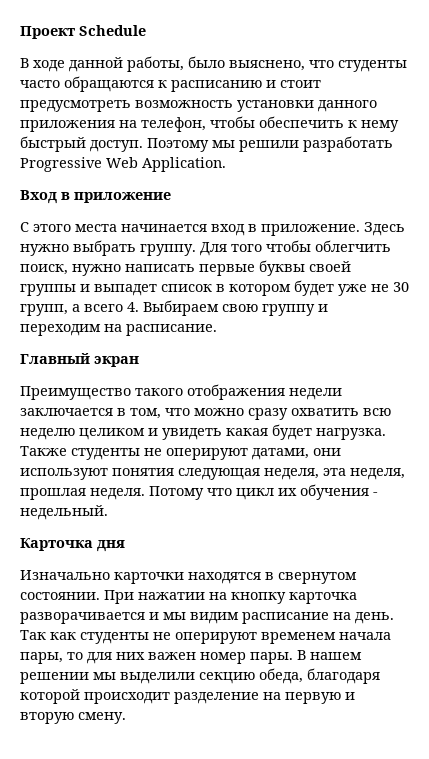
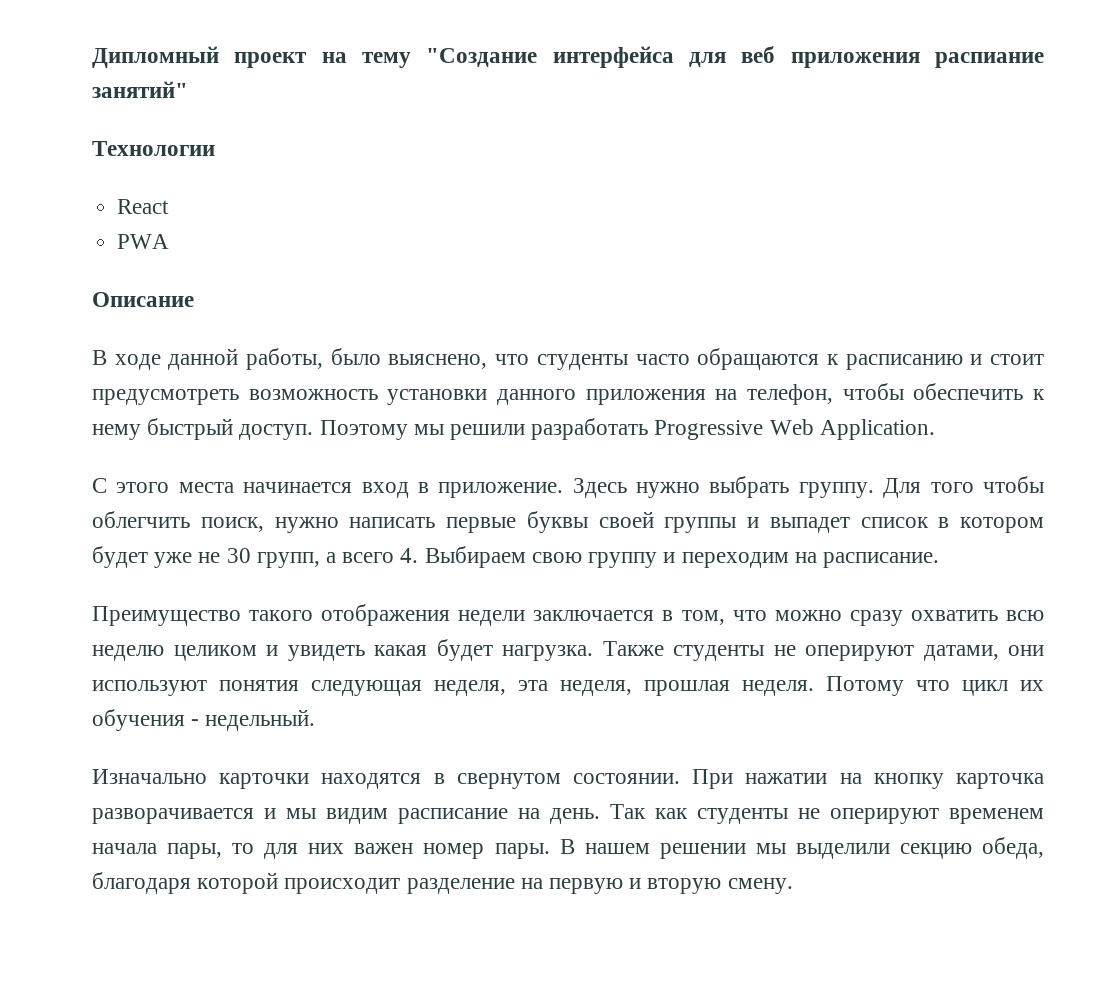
[20,25,146,39] Проект Schedule -> [92,46,1044,68] [92,81,188,98] [92,141,215,156] [117,199,170,214] [117,234,170,249] [92,292,194,307] Дипломный проект на тему "Создание интерфейса для веб приложения распиание занятий" // Технологии // React // PWA // Описание
[20,190,171,204] // Вход в приложение -> (935, 429) none
[20,353,139,367] // Главный экран -> (939, 560) none
[20,538,125,552] // Карточка дня -> (316, 720) none

